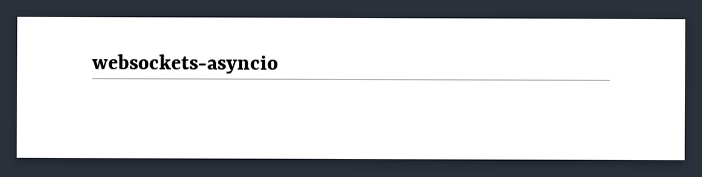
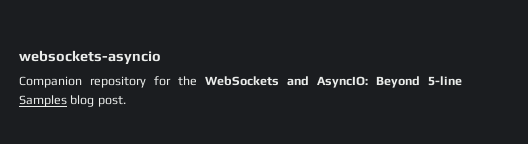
(279, 64) none -> [19,76,462,88] [19,95,126,107] // Companion repository for the WebSockets and AsyncIO: Beyond 5-line Samples blog post.

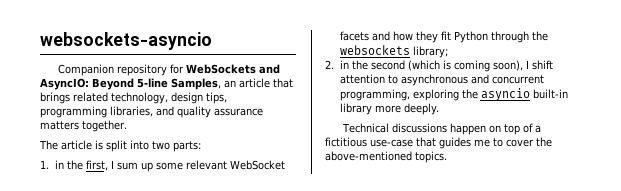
[178,76,197,86] the -> (185, 69) none
[19,95,126,107] Samples blog post. -> [171,78,293,90] [40,92,227,104] [40,106,263,118] [40,120,127,132] [39,140,201,152] [40,160,285,172] [339,31,548,43] [339,45,448,58] [325,60,553,72] [339,74,544,86] [339,88,568,101] [339,103,440,115] [342,123,542,135] [325,137,552,149] [325,151,447,163] Samples, an article that brings related technology, design tips, programming libraries, and quality assurance matters together. // The article is split into two parts: // 1. in the first, I sum up some relevant WebSocket facets and how they fit Python through the websockets library; // 2. in the second (which is coming soon), I shift attention to asynchronous and concurrent programming, exploring the asyncio built-in library more deeply. // Technical discussions happen on top of a fictitious use-case that guides me to cover the above-mentioned topics.

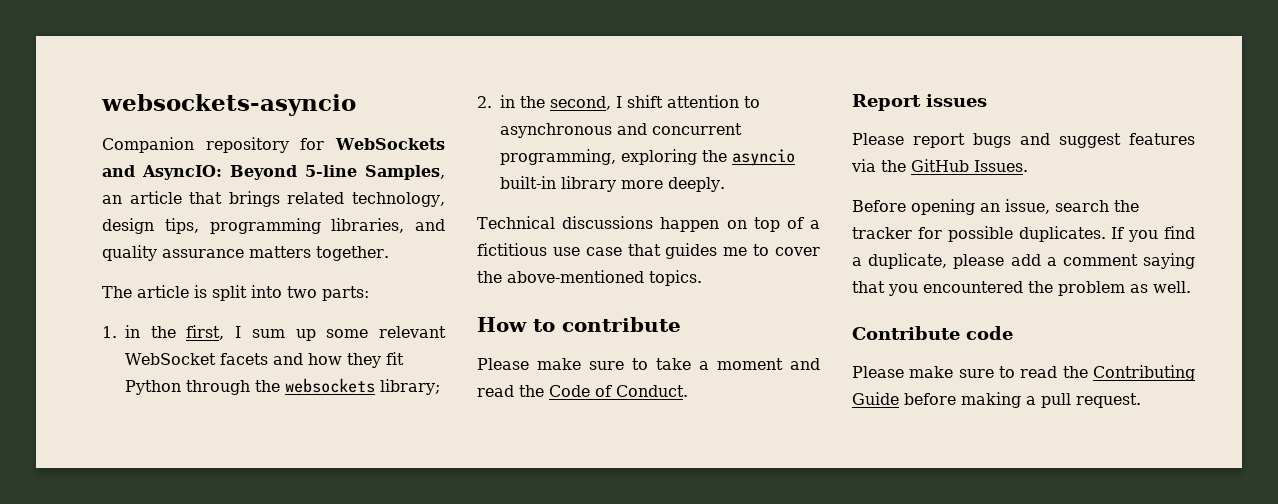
[370,60,523,72] second (which is coming soon), -> [550,96,611,110] second,
[370,139,413,147] use-case -> [552,247,622,256] use case
(447, 157) none -> [477,317,681,332] [477,358,820,370] [477,385,688,397] [852,94,987,111] [852,133,1195,148] [851,159,1028,172] [852,199,1139,215] [852,226,1195,242] [852,253,1195,269] [852,281,1191,296] [852,326,1013,340] [852,365,1195,381] [852,392,1141,408] // How to contribute // Please make sure to take a moment and read the Code of Conduct. // Report issues // Please report bugs and suggest features via the GitHub Issues. // Before opening an issue, search the tracker for possible duplicates. If you find a duplicate, please add a comment saying that you encountered the problem as well. // Contribute code // Please make sure to read the Contributing Guide before making a pull request.

